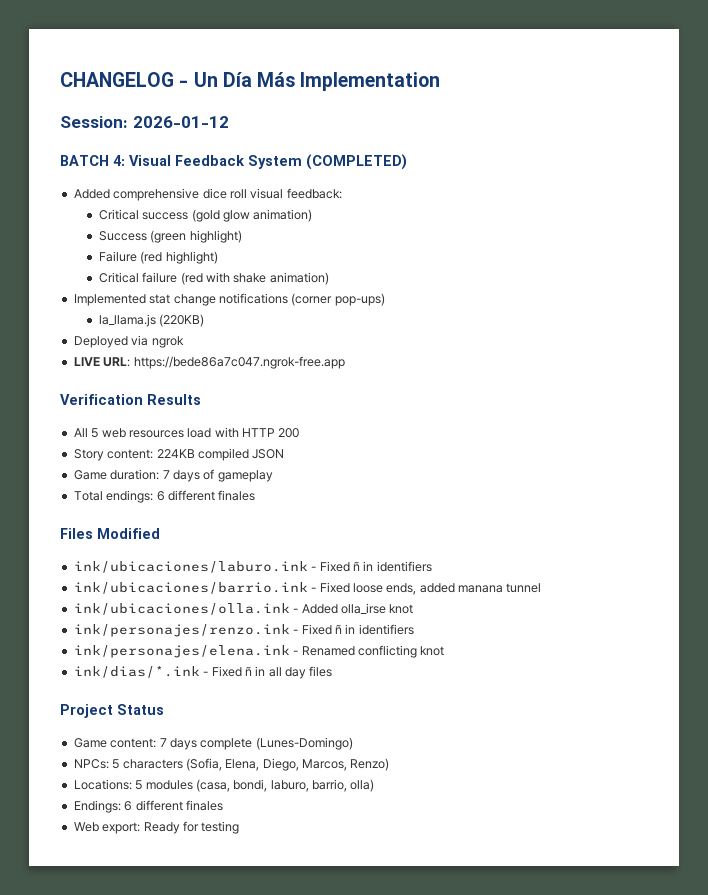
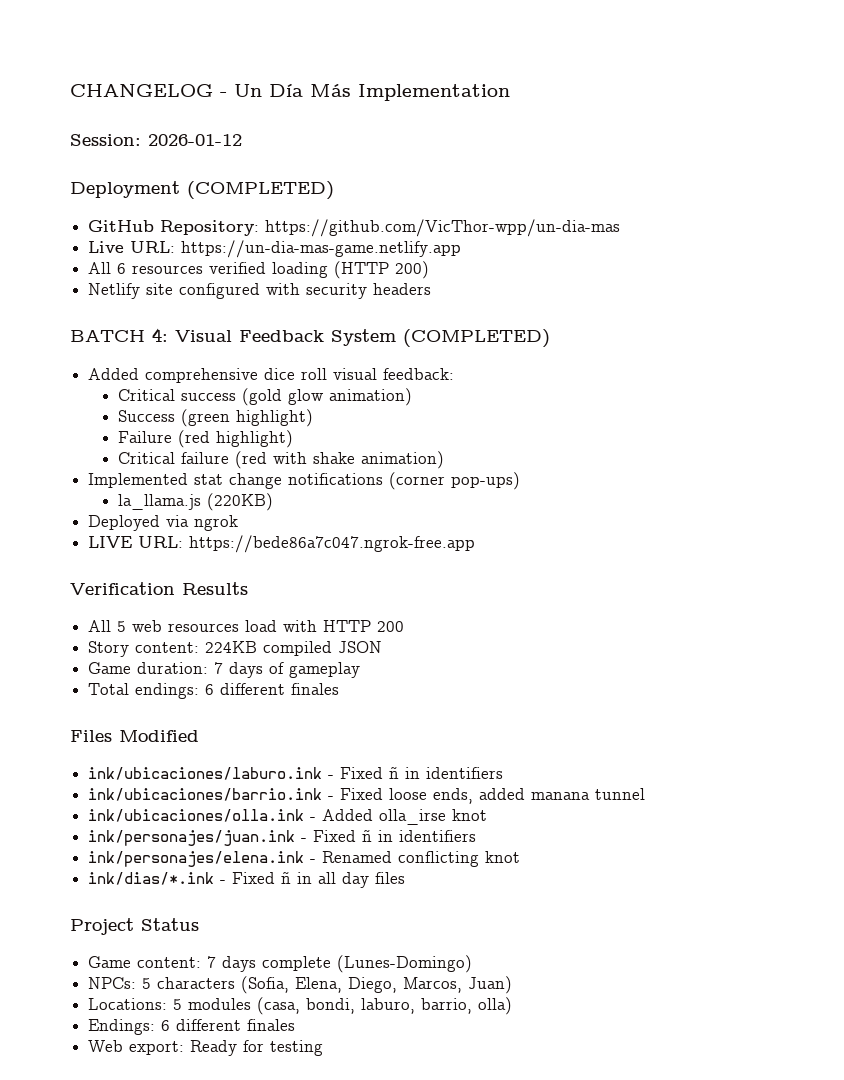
(229, 122) none -> [70,181,334,200] [88,219,621,237] [88,240,462,258] [88,261,430,279] [88,283,432,299] // Deployment (COMPLETED) // GitHub Repository: https://github.com/VicThor-wpp/un-dia-mas // Live URL: https://un-dia-mas-game.netlify.app // All 6 resources verified loading (HTTP 200) // Netlify site configured with security headers
[73,624,290,637] ink/personajes/renzo.ink -> [88,830,296,846] ink/personajes/juan.ink
[350,758,390,771] Renzo) -> [468,976,513,994] Juan)

